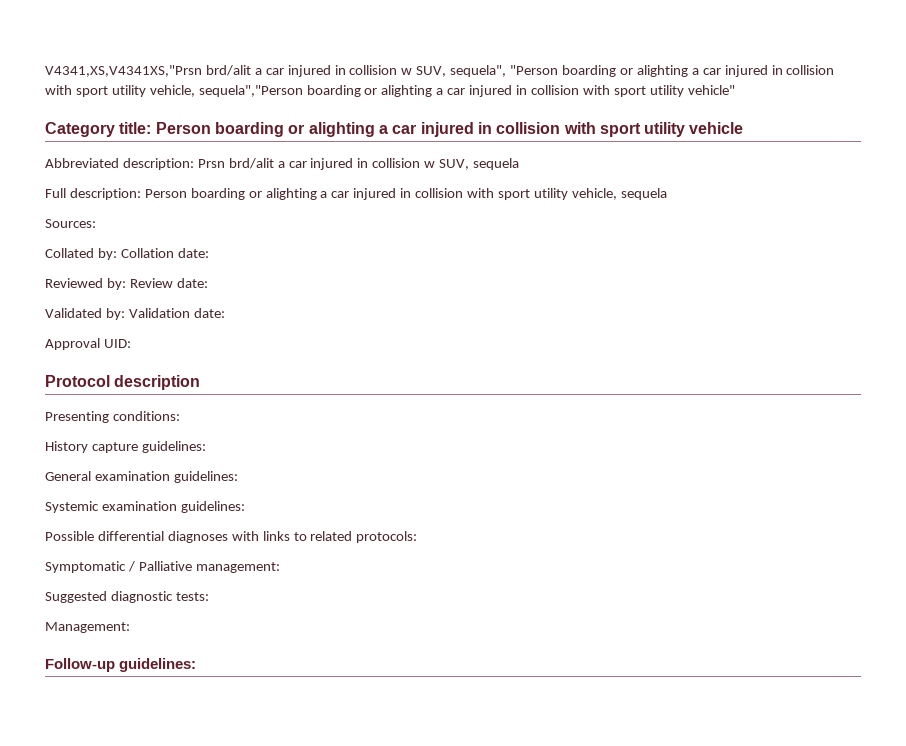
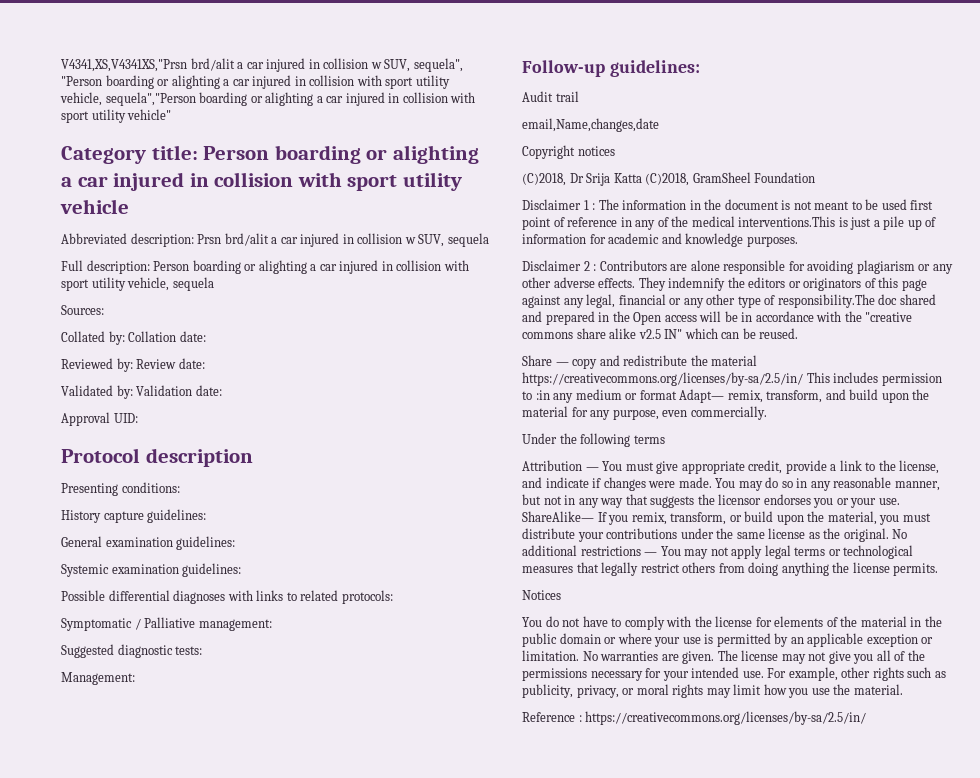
(197, 665) none -> [522,91,579,102] [522,118,659,132] [522,145,615,159] [522,172,816,186] [522,199,934,210] [522,216,937,230] [522,233,798,247] [522,260,953,274] [522,277,927,291] [522,294,936,308] [522,311,913,325] [522,328,799,339] [522,355,758,369] [522,372,942,386] [522,389,930,403] [522,406,767,420] [522,433,665,447] [522,460,940,474] [522,477,940,491] [522,494,900,508] [522,511,931,525] [522,528,908,542] [522,545,914,559] [522,562,939,576] [522,590,561,600] [522,616,942,630] [522,633,934,647] [522,650,925,664] [522,667,946,681] [522,684,903,698] [522,711,867,725] // Audit trail // email,Name,changes,date // Copyright notices // (C)2018, Dr Srija Katta (C)2018, GramSheel Foundation // Disclaimer 1 : The information in the document is not meant to be used first point of reference in any of the medical interventions.This is just a pile up of information for academic and knowledge purposes. // Disclaimer 2 : Contributors are alone responsible for avoiding plagiarism or any other adverse effects. They indemnify the editors or originators of this page against any legal, financial or any other type of responsibility.The doc shared and prepared in the Open access will be in accordance with the "creative commons share alike v2.5 IN" which can be reused. // Share — copy and redistribute the material https://creativecommons.org/licenses/by-sa/2.5/in/ This includes permission to :in any medium or format Adapt— remix, transform, and build upon the material for any purpose, even commercially. // Under the following terms // Attribution — You must give appropriate credit, provide a link to the license, and indicate if changes were made. You may do so in any reasonable manner, but not in any way that suggests the licensor endorses you or your use. ShareAlike— If you remix, transform, or build upon the material, you must distribute your contributions under the same license as the original. No additional restrictions — You may not apply legal terms or technological measures that legally restrict others from doing anything the license permits. // Notices // You do not have to comply with the license for elements of the material in the public domain or where your use is permitted by an applicable exception or limitation. No warranties are given. The license may not give you all of the permissions necessary for your intended use. For example, other rights such as publicity, privacy, or moral rights may limit how you use the material. // Reference : https://creativecommons.org/licenses/by-sa/2.5/in/

